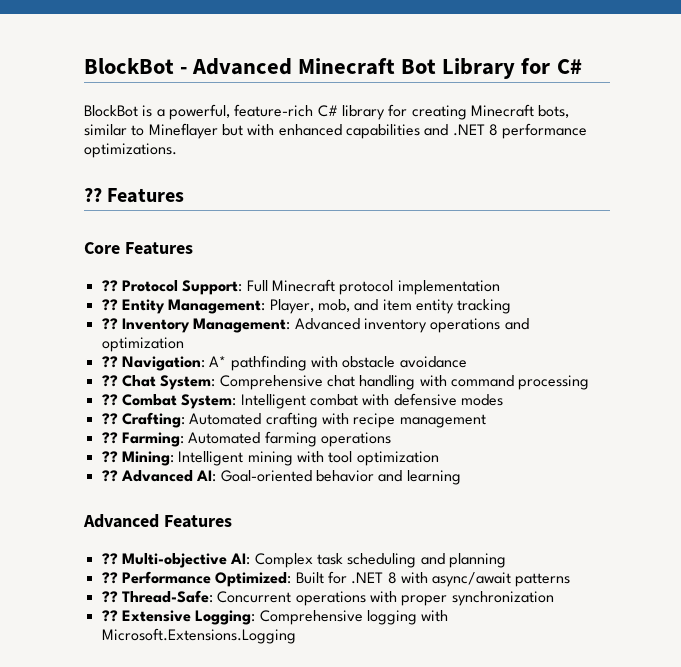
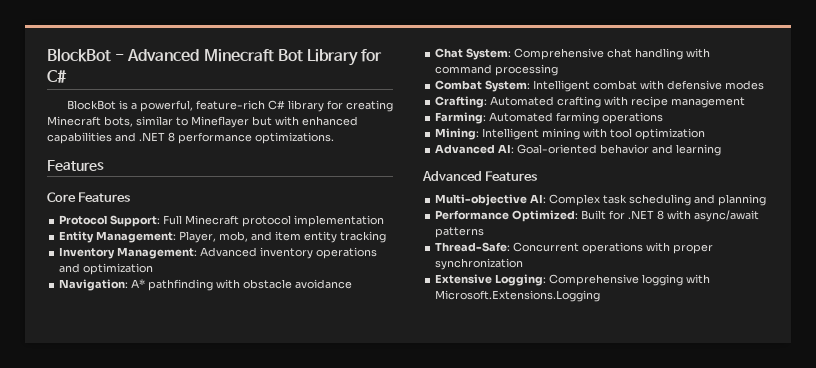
[84,188,102,202] ?? -> (334, 138) none
[101,280,118,292] ?? -> (131, 197) none
[101,299,118,311] ?? -> (385, 221) none
[101,318,118,330] ?? -> (387, 237) none
[101,356,118,368] ?? -> (154, 269) none
[101,375,118,387] ?? -> (353, 284) none
[101,394,118,406] ?? -> (559, 70) none
[101,413,118,425] ?? -> (765, 85) none
[101,432,118,444] ?? -> (746, 102) none
[101,451,118,463] ?? -> (664, 118) none
[101,470,118,482] ?? -> (706, 134) none
[101,553,118,565] ?? -> (538, 176) none
[101,572,118,584] ?? -> (767, 200) none
[101,591,118,603] ?? -> (485, 232) none
[101,610,118,622] ?? -> (524, 264) none

